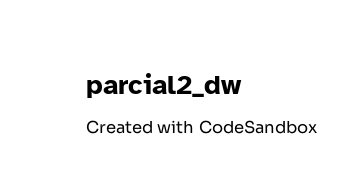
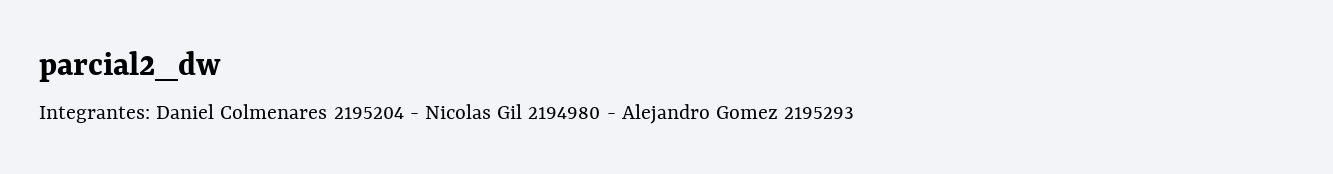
[86,120,317,134] Created with CodeSandbox -> [39,104,855,124] Integrantes: Daniel Colmenares 2195204 - Nicolas Gil 2194980 - Alejandro Gomez 2195293

